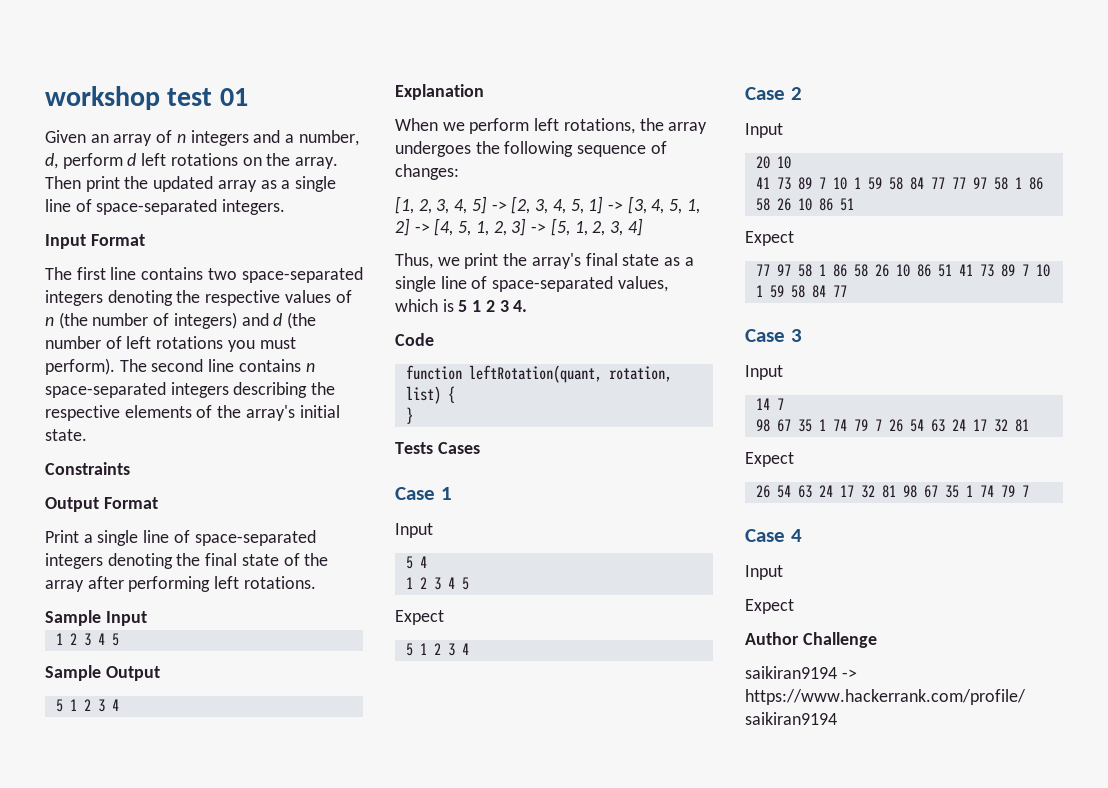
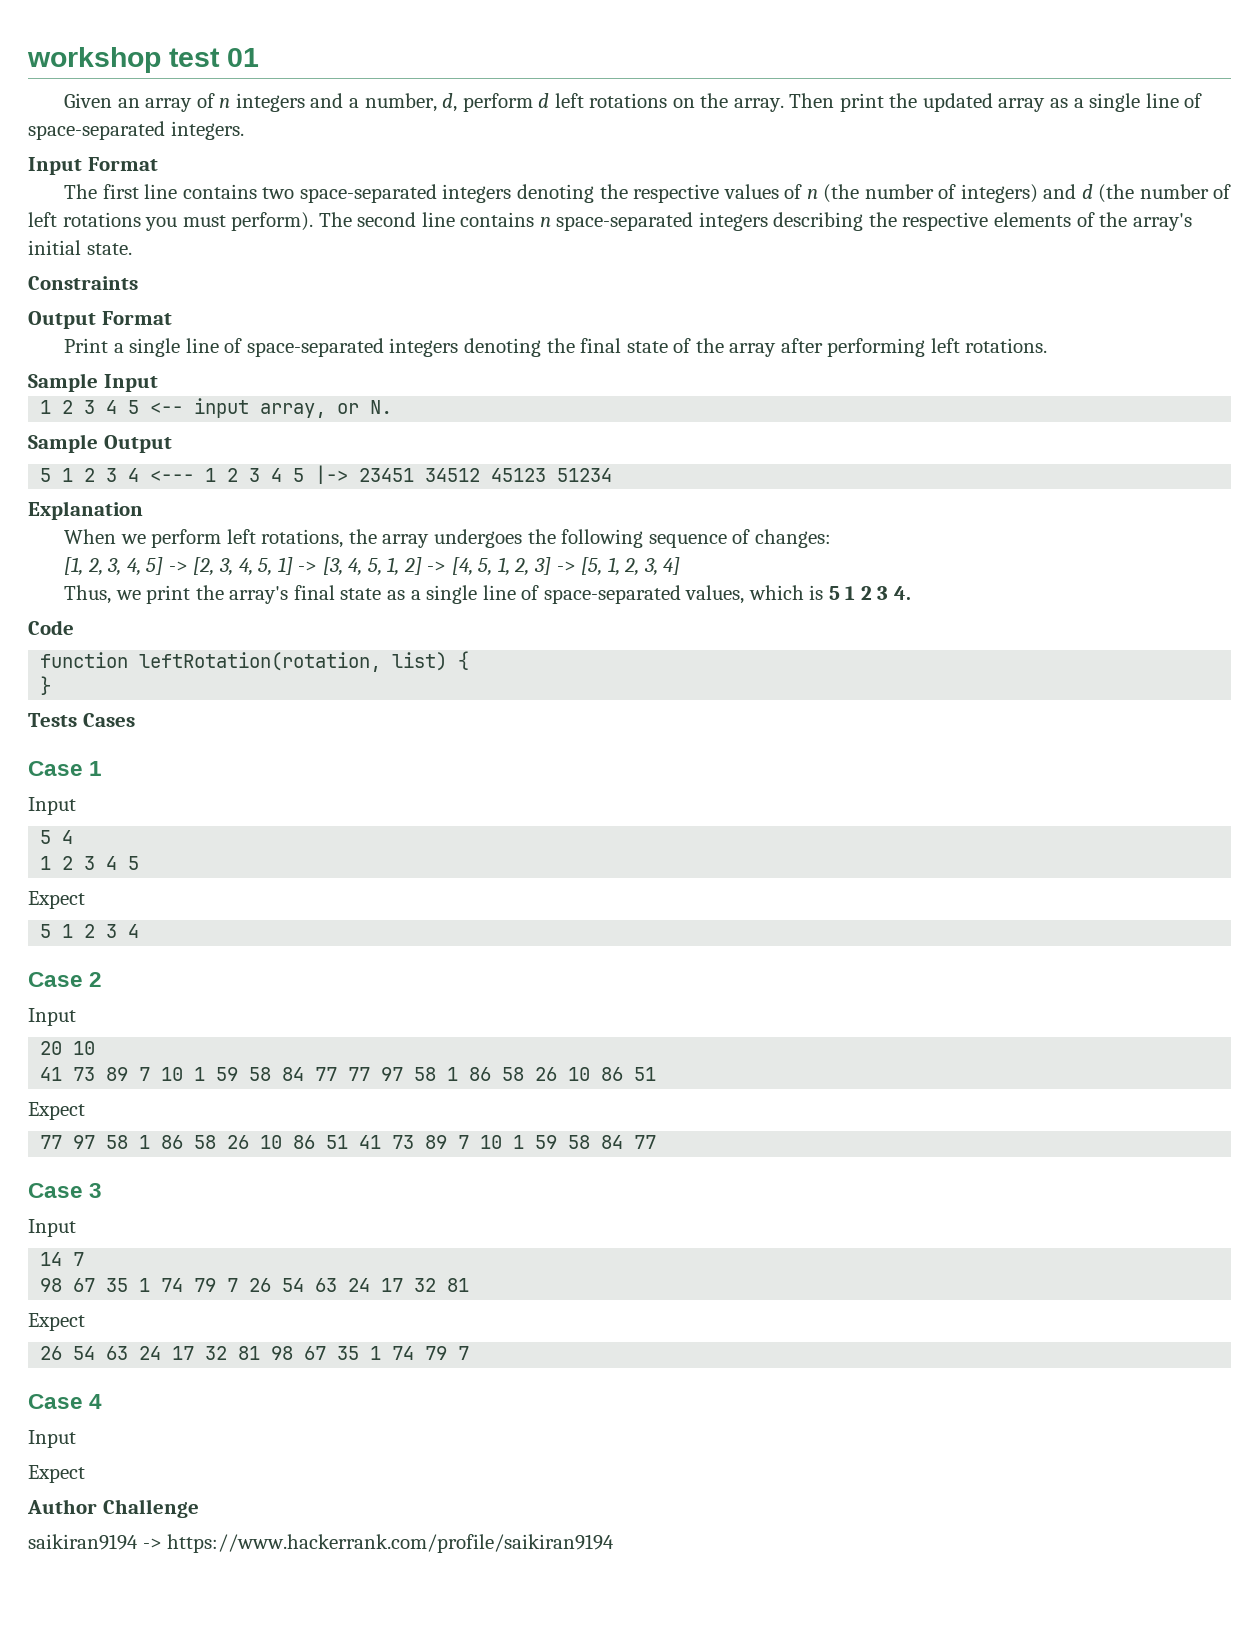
(119, 639) none -> [150,398,393,418] <-- input array, or N.
(119, 705) none -> [150,465,613,484] <--- 1 2 3 4 5 |-> 23451 34512 45123 51234
[468,365,672,383] leftRotation(quant, rotation, -> [139,652,382,672] leftRotation(rotation,

